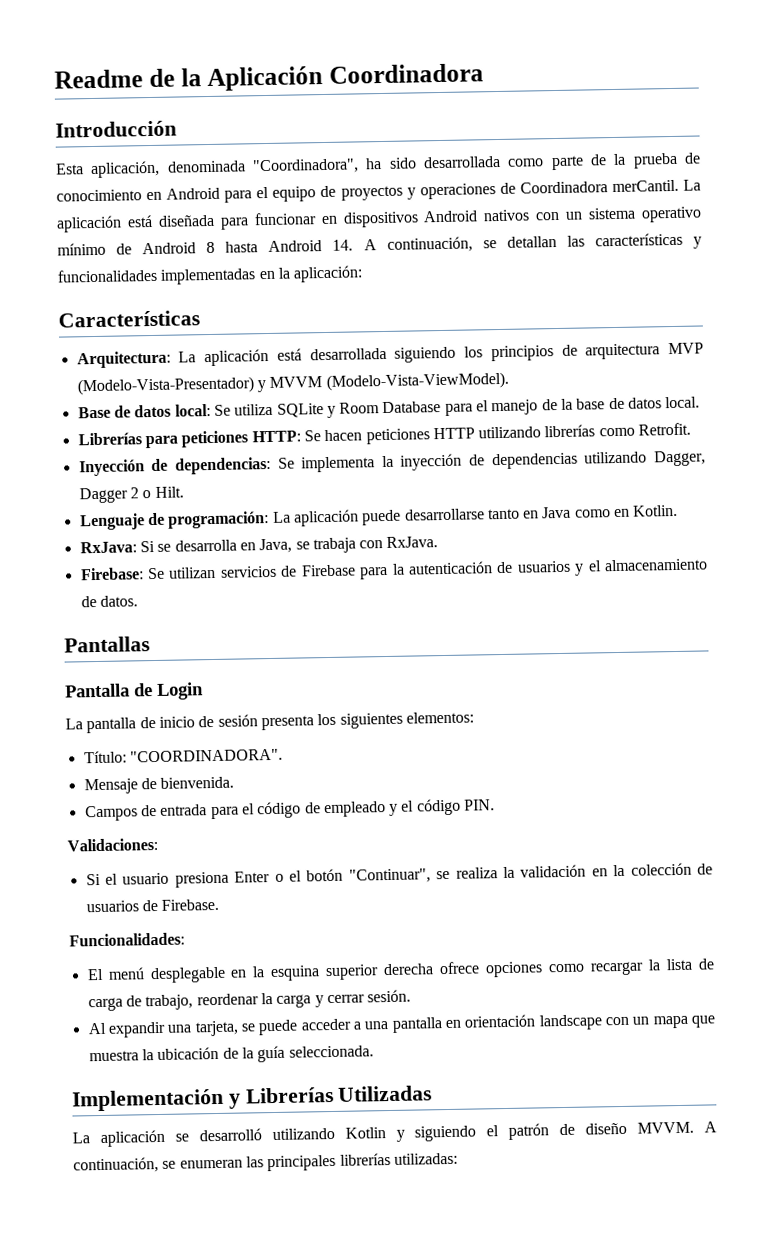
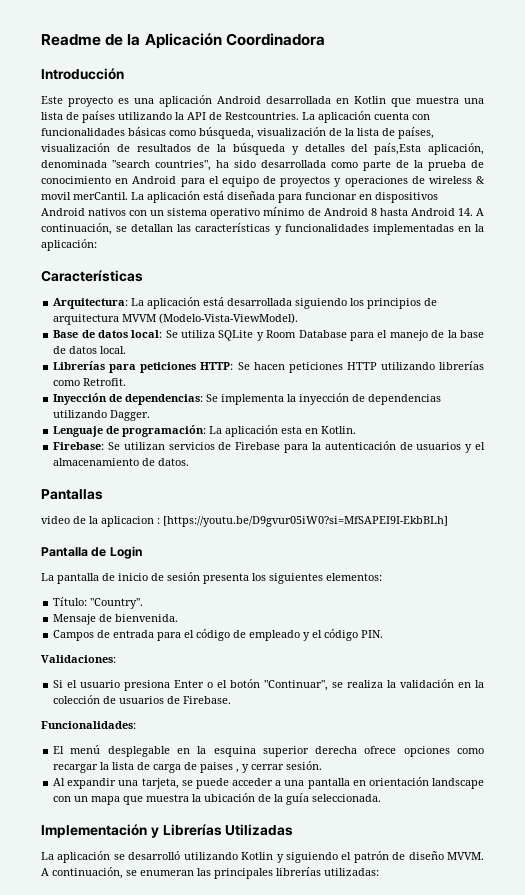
[55,158,359,179] Esta aplicación, denominada "Coordinadora", -> [41,95,484,107] [41,111,430,123] [41,127,434,139] [41,143,485,155] [41,160,211,171] Este proyecto es una aplicación Android desarrollada en Kotlin que muestra una lista de países utilizando la API de Restcountries. La aplicación cuenta con funcionalidades básicas como búsqueda, visualización de la lista de países, visualización de resultados de la búsqueda y detalles del país,Esta aplicación, denominada "search countries",
[519,181,608,194] Coordinadora -> [428,176,486,184] [41,192,71,200] wireless & movil
[668,342,705,355] [76,376,266,396] MVP (Modelo-Vista-Presentador) y -> (120, 319) none
[654,450,706,467] [78,486,184,504] Dagger, Dagger 2 o Hilt. -> [110,410,151,421] Dagger.
[362,504,679,526] [79,536,439,554] puede desarrollarse tanto en Java como en Kotlin. // RxJava: Si se desarrolla en Java, se trabaja con RxJava. -> [281,426,357,434] esta en Kotlin.
(150, 644) none -> [41,516,448,527] // video de la aplicacion : [https://youtu.be/D9gvur05iW0?si=MfSAPEI9I-EkbBLh]
[129,748,283,763] "COORDINADORA". -> [90,598,144,609] "Country".
[145,993,312,1011] trabajo, reordenar la carga -> [200,762,240,773] paises ,

